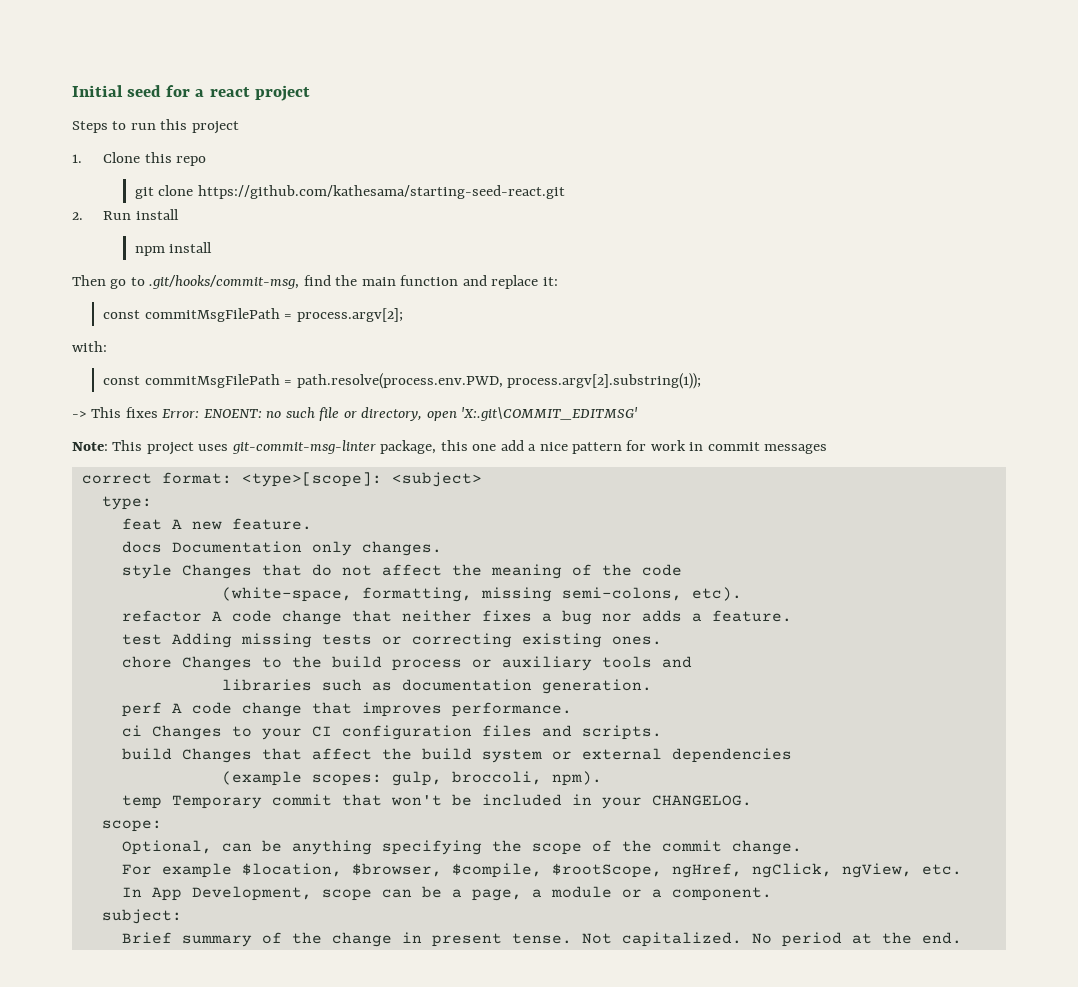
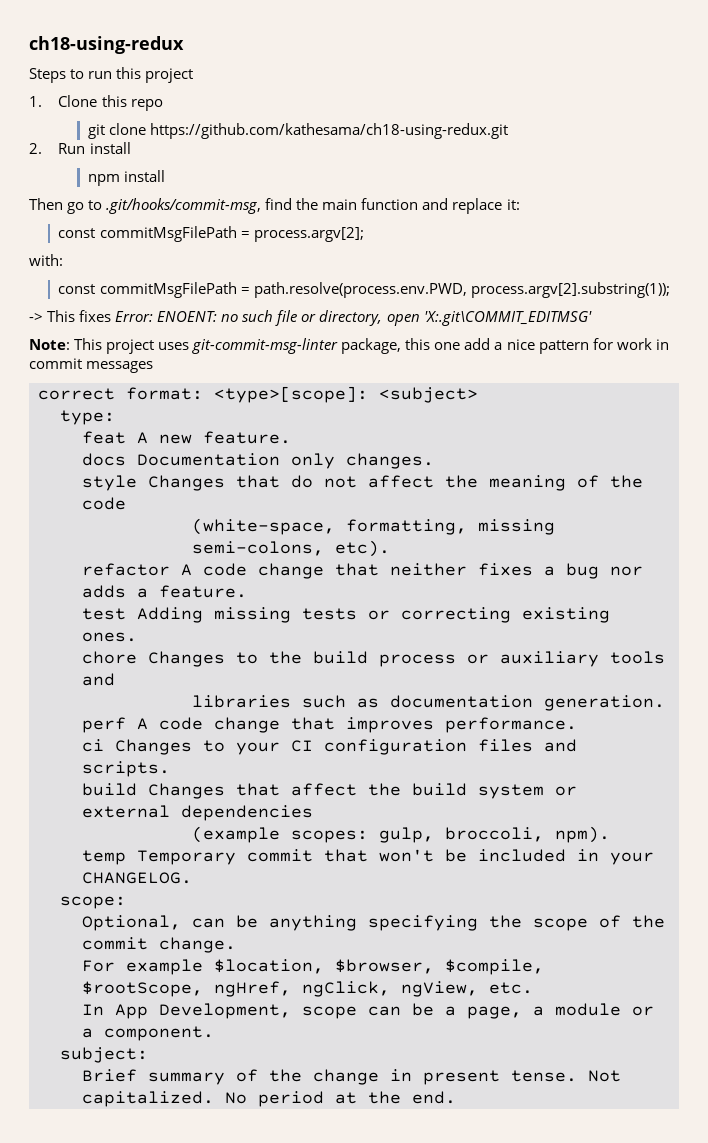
[72,85,310,101] Initial seed for a react project -> [29,36,184,54] ch18-using-redux
[197,185,565,199] https://github.com/kathesama/starting-seed-react.git -> [150,123,509,139] https://github.com/kathesama/ch18-using-redux.git

